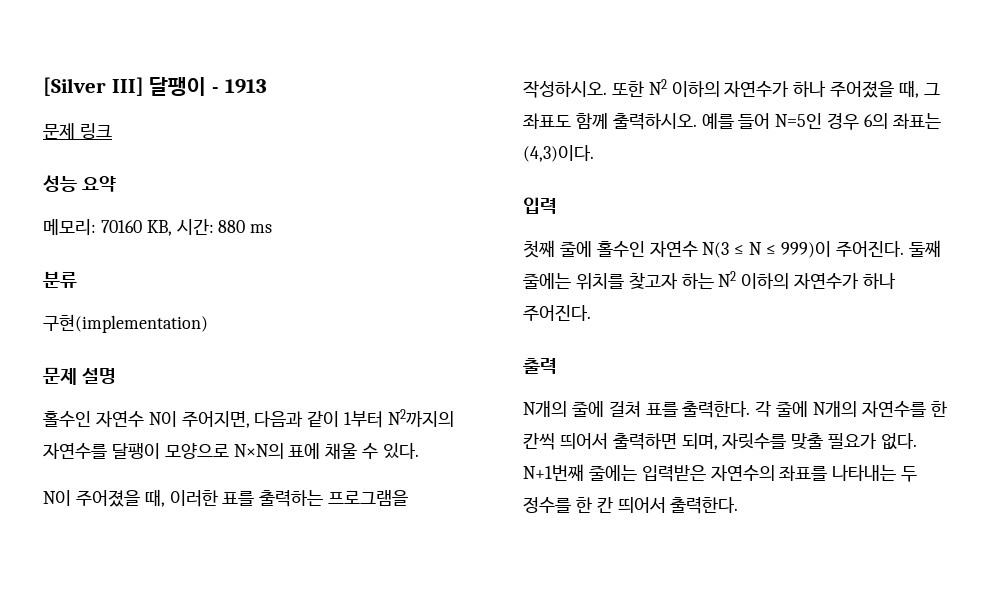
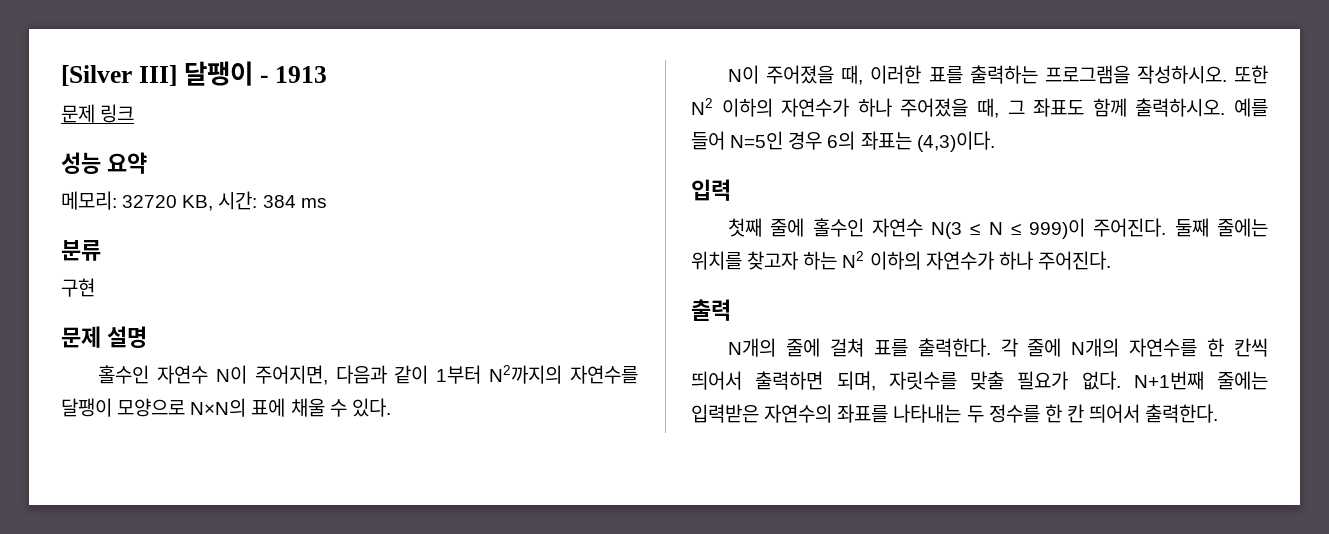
[100,220,142,233] 70160 -> [122,195,178,208] 32720
[218,220,246,233] 880 -> [262,195,296,208] 384
[43,314,208,333] 구현(implementation) -> [61,278,95,297] 구현

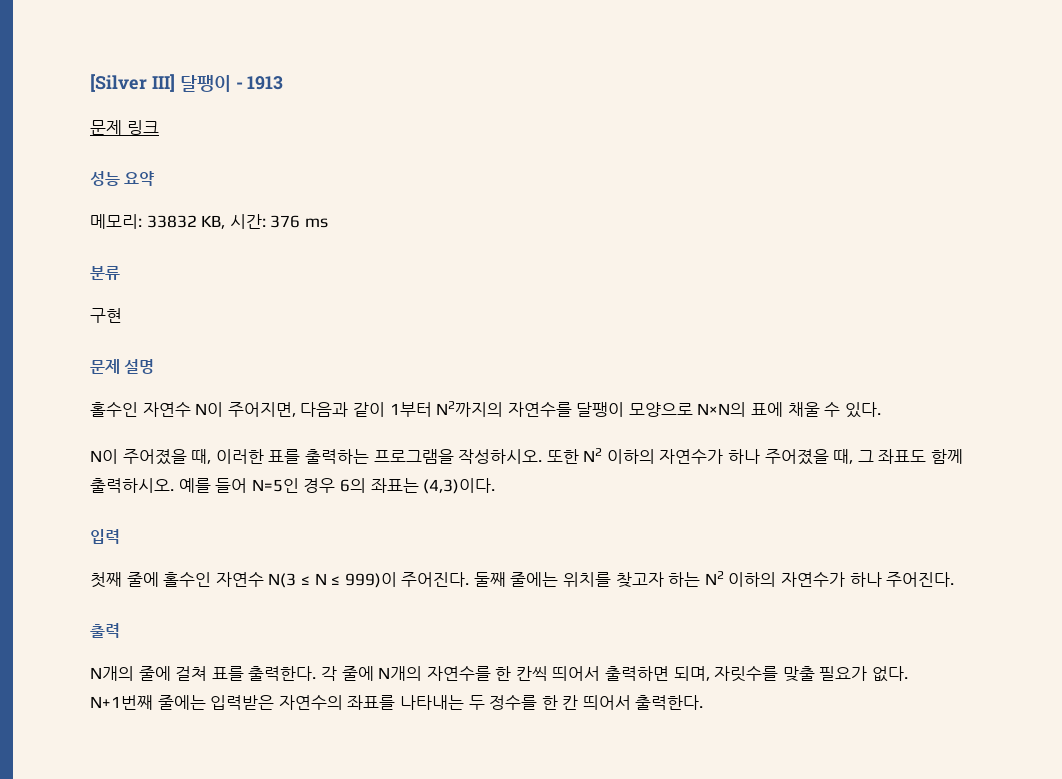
[122,195,178,208] 32720 -> [146,215,197,228] 33832
[262,195,296,208] 384 -> [270,215,301,228] 376

